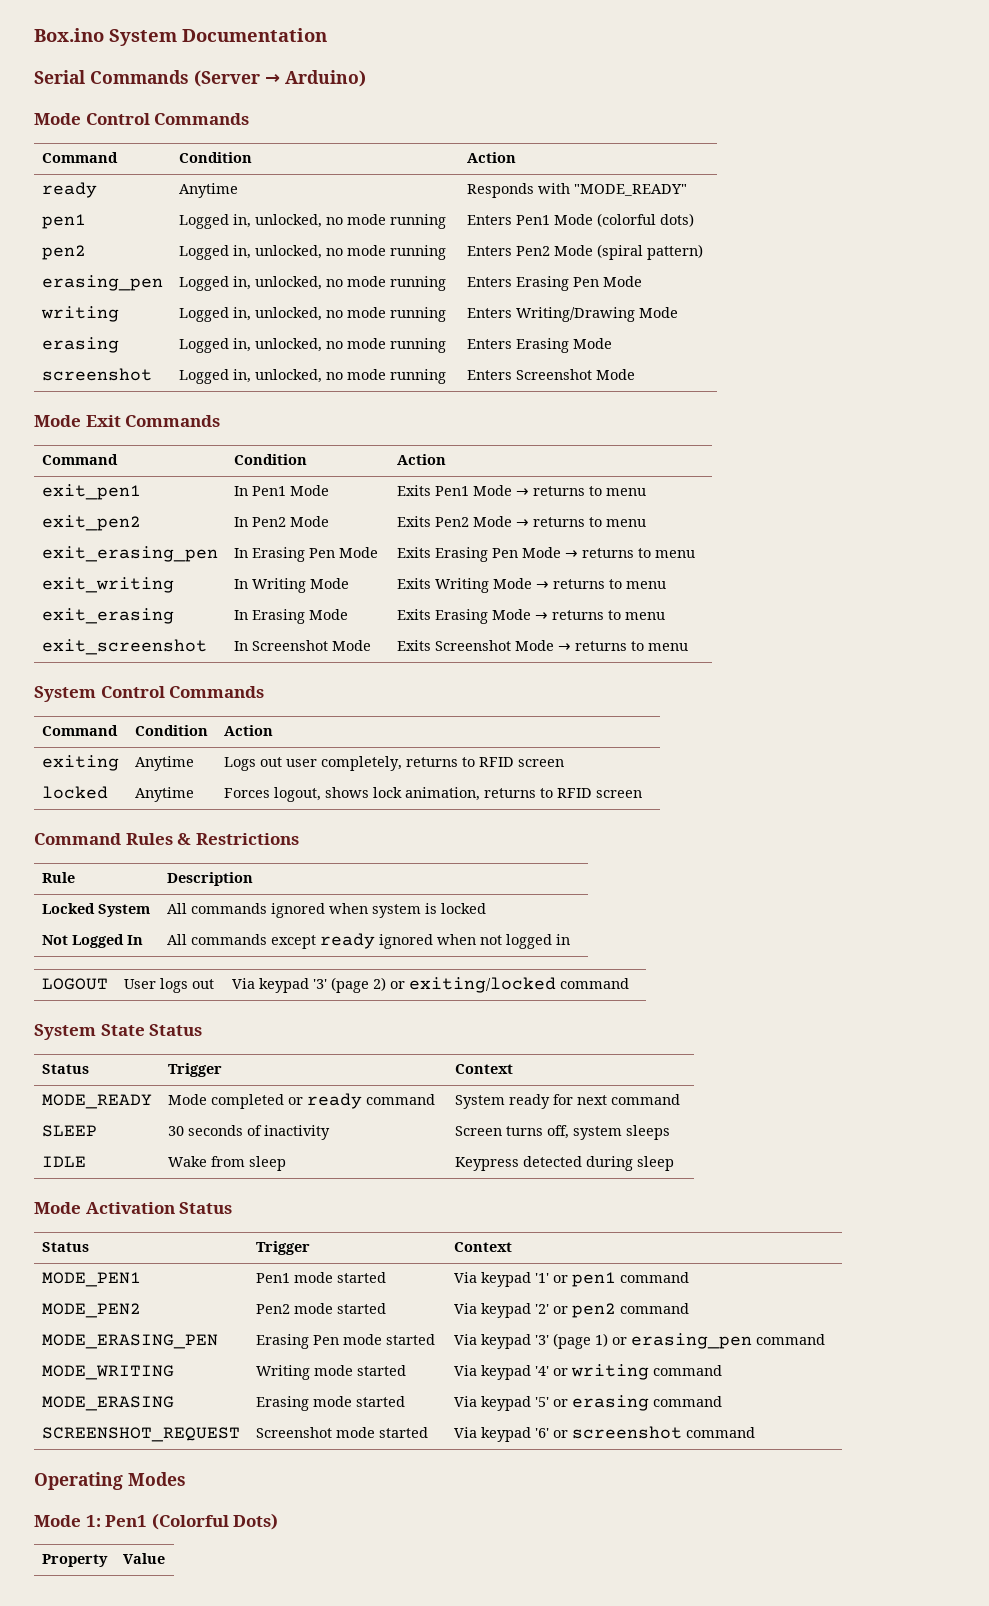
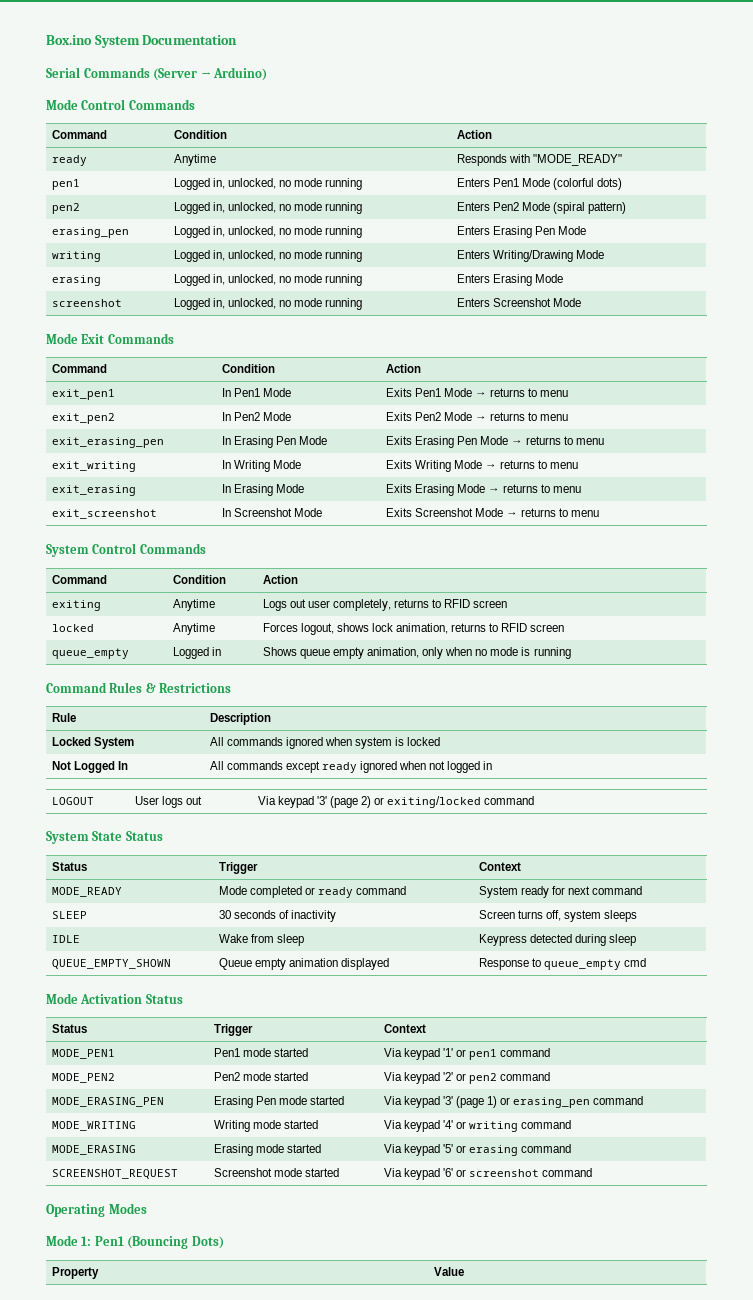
(642, 794) none -> [51,648,129,659] [172,647,221,659] [262,647,571,659] // queue_empty | Logged in | Shows queue empty animation, only when no mode is running
(674, 1163) none -> [51,959,171,969] [218,958,389,970] [478,958,646,970] // QUEUE_EMPTY_SHOWN | Queue empty animation displayed | Response to queue_empty cmd
[151,1513,229,1530] (Colorful -> [127,1236,189,1249] (Bouncing

